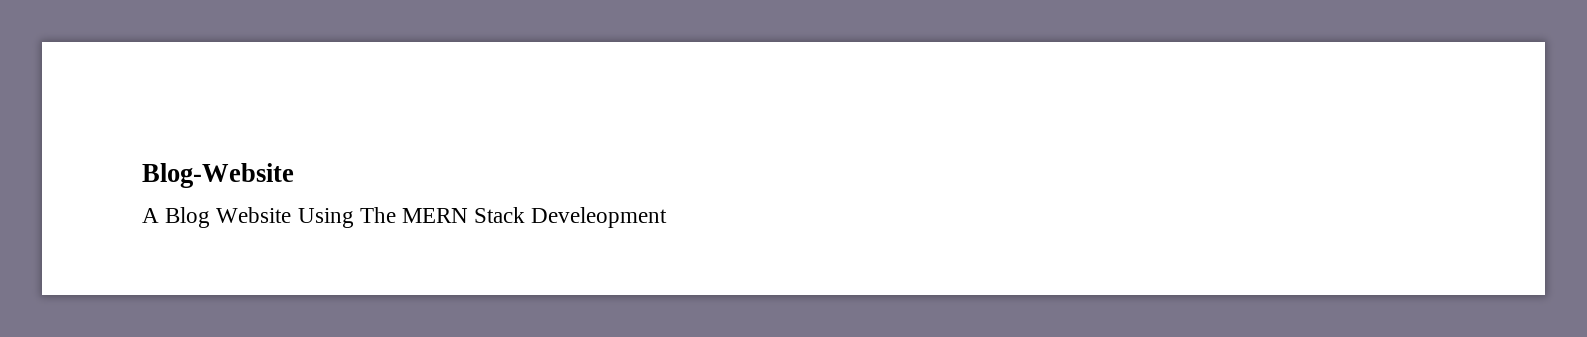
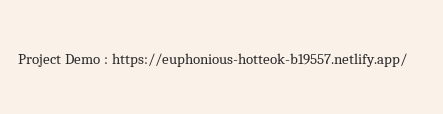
[142,163,294,188] [142,207,668,228] Blog-Website // A Blog Website Using The MERN Stack Develeopment -> [18,53,407,67] Project Demo : https://euphonious-hotteok-b19557.netlify.app/

